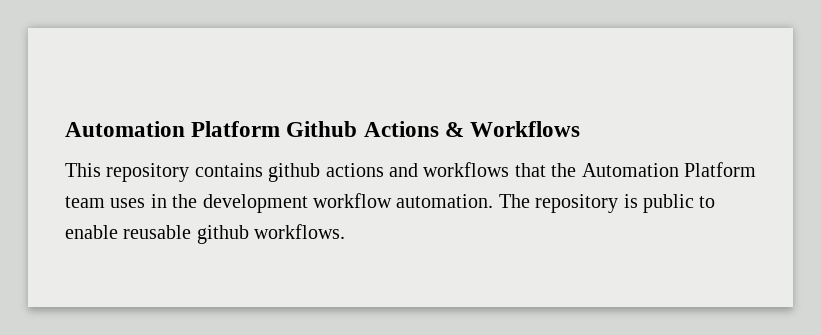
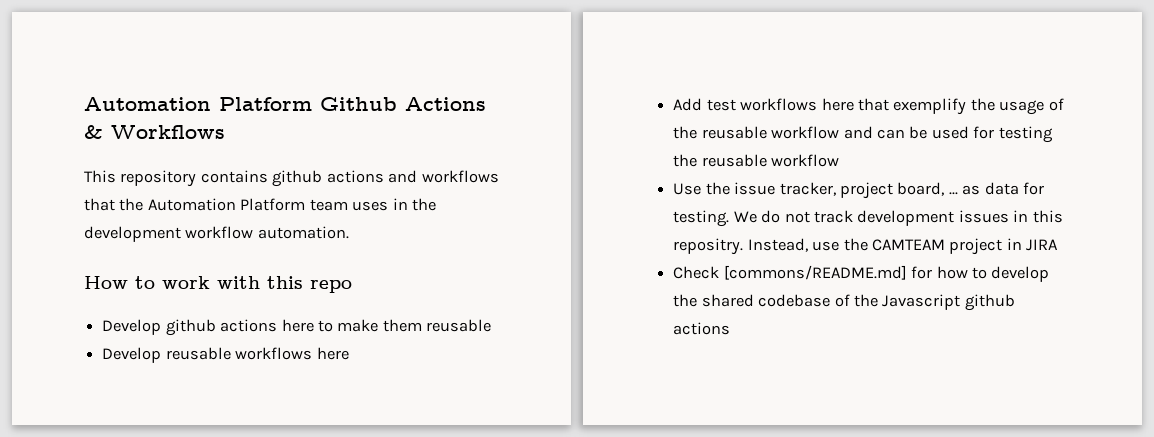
[498,194,716,213] [65,224,346,244] The repository is public to enable reusable github workflows. -> [84,276,352,293] [102,319,492,336] [102,347,349,363] [673,98,1064,115] [673,126,1053,143] [673,154,840,167] [673,182,1045,199] [673,210,1063,227] [673,238,1059,255] [673,265,1050,282] [673,294,1015,311] [673,322,731,335] // How to work with this repo // Develop github actions here to make them reusable // Develop reusable workflows here // Add test workflows here that exemplify the usage of the reusable workflow and can be used for testing the reusable workflow // Use the issue tracker, project board, ... as data for testing. We do not track development issues in this repositry. Instead, use the CAMTEAM project in JIRA // Check [commons/README.md] for how to develop the shared codebase of the Javascript github actions

